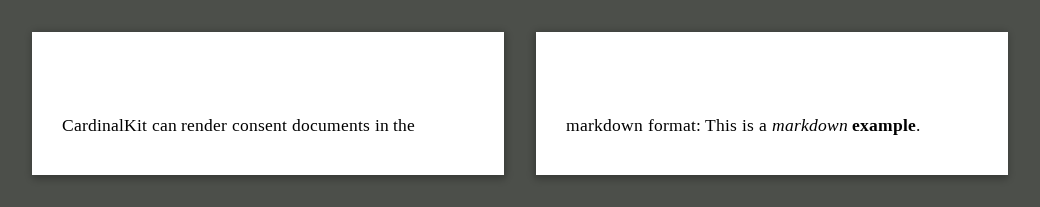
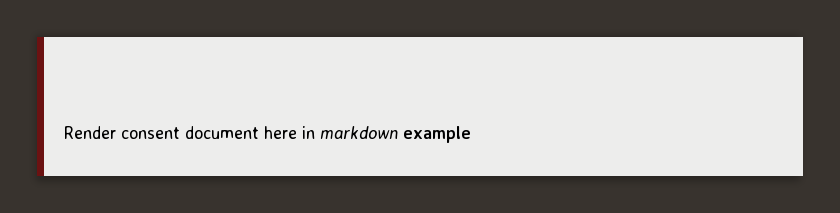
[62,119,921,135] CardinalKit can render consent documents in the markdown format: This is a markdown example. -> [64,126,471,143] Render consent document here in markdown example

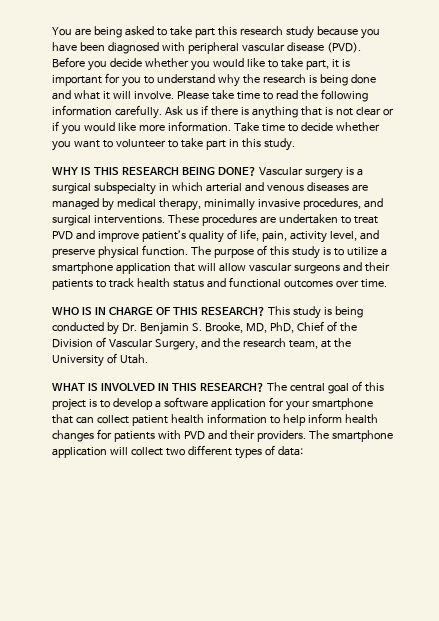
[64,126,471,143] Render consent document here in markdown example -> [52,26,380,39] [52,42,361,54] [52,57,350,71] [52,73,376,87] [52,89,368,102] [52,105,394,119] [52,121,380,135] [52,138,295,151] [52,167,363,179] [52,182,368,195] [52,198,383,211] [52,214,378,226] [52,229,379,243] [52,245,387,259] [52,262,390,274] [52,277,387,290] [52,306,363,319] [52,321,357,335] [52,337,351,351] [52,353,148,367] [52,381,384,394] [52,397,373,411] [52,413,378,426] [52,429,393,442] [52,445,303,459] You are being asked to take part this research study because you have been diagnosed with peripheral vascular disease (PVD). Before you decide whether you would like to take part, it is important for you to understand why the research is being done and what it will involve. Please take time to read the following information carefully. Ask us if there is anything that is not clear or if you would like more information. Take time to decide whether you want to volunteer to take part in this study. // WHY IS THIS RESEARCH BEING DONE? Vascular surgery is a surgical subspecialty in which arterial and venous diseases are managed by medical therapy, minimally invasive procedures, and surgical interventions. These procedures are undertaken to treat PVD and improve patient’s quality of life, pain, activity level, and preserve physical function. The purpose of this study is to utilize a smartphone application that will allow vascular surgeons and their patients to track health status and functional outcomes over time. // WHO IS IN CHARGE OF THIS RESEARCH? This study is being conducted by Dr. Benjamin S. Brooke, MD, PhD, Chief of the Division of Vascular Surgery, and the research team, at the University of Utah. // WHAT IS INVOLVED IN THIS RESEARCH? The central goal of this project is to develop a software application for your smartphone that can collect patient health information to help inform health changes for patients with PVD and their providers. The smartphone application will collect two different types of data:

